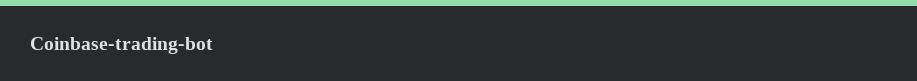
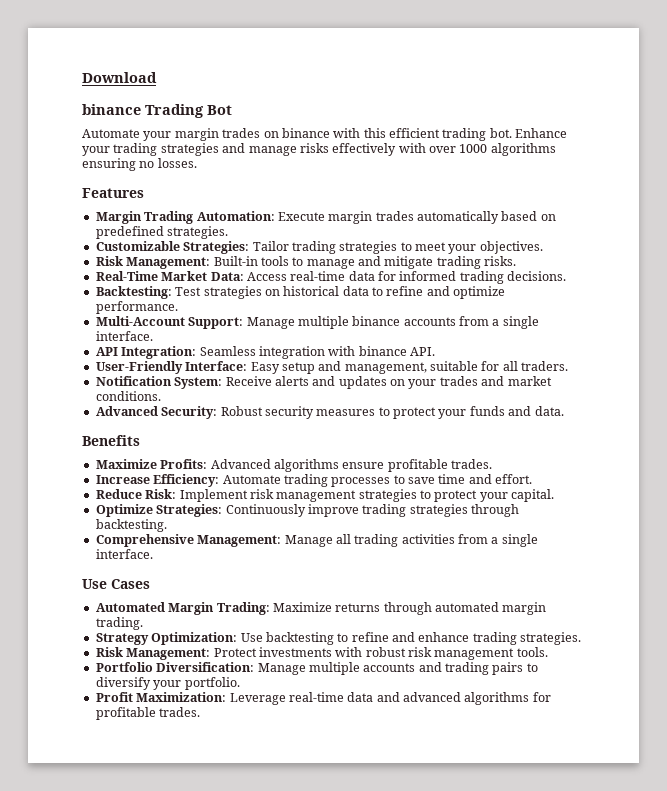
[30,37,213,54] Coinbase-trading-bot -> [82,72,157,83] [82,104,232,118] [82,128,568,141] [82,143,556,156] [82,158,197,171] [82,188,144,198] [95,211,556,224] [95,226,229,239] [95,241,543,254] [95,256,517,269] [95,271,567,284] [95,286,506,299] [95,301,178,314] [95,316,539,329] [95,331,153,341] [95,346,435,359] [95,361,569,374] [95,376,552,389] [95,391,161,401] [95,406,564,419] [82,435,140,446] [95,459,492,472] [95,474,533,487] [95,489,555,502] [95,504,519,517] [95,519,167,532] [95,534,538,547] [95,549,153,559] [82,579,150,589] [95,602,547,615] [95,617,143,630] [95,632,582,645] [95,647,548,660] [95,662,538,675] [95,677,240,690] [95,692,551,705] [95,707,201,720] Download // binance Trading Bot // Automate your margin trades on binance with this efficient trading bot. Enhance your trading strategies and manage risks effectively with over 1000 algorithms ensuring no losses. // Features // Margin Trading Automation: Execute margin trades automatically based on predefined strategies. // Customizable Strategies: Tailor trading strategies to meet your objectives. // Risk Management: Built-in tools to manage and mitigate trading risks. // Real-Time Market Data: Access real-time data for informed trading decisions. // Backtesting: Test strategies on historical data to refine and optimize performance. // Multi-Account Support: Manage multiple binance accounts from a single interface. // API Integration: Seamless integration with binance API. // User-Friendly Interface: Easy setup and management, suitable for all traders. // Notification System: Receive alerts and updates on your trades and market conditions. // Advanced Security: Robust security measures to protect your funds and data. // Benefits // Maximize Profits: Advanced algorithms ensure profitable trades. // Increase Efficiency: Automate trading processes to save time and effort. // Reduce Risk: Implement risk management strategies to protect your capital. // Optimize Strategies: Continuously improve trading strategies through backtesting. // Comprehensive Management: Manage all trading activities from a single interface. // Use Cases // Automated Margin Trading: Maximize returns through automated margin trading. // Strategy Optimization: Use backtesting to refine and enhance trading strategies. // Risk Management: Protect investments with robust risk management tools. // Portfolio Diversification: Manage multiple accounts and trading pairs to diversify your portfolio. // Profit Maximization: Leverage real-time data and advanced algorithms for profitable trades.

